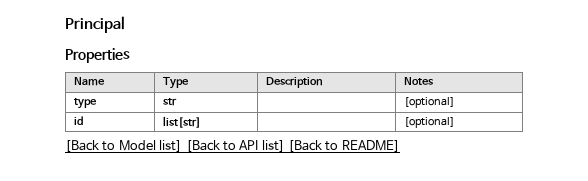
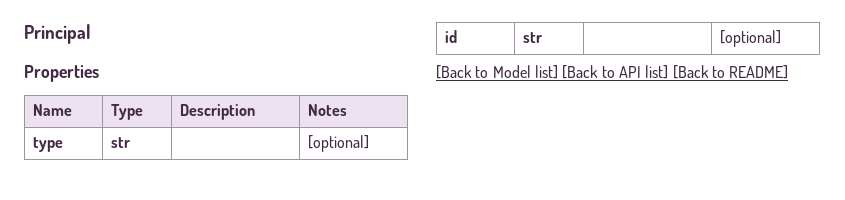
[163,116,202,128] list[str] -> [522,32,542,43] str

